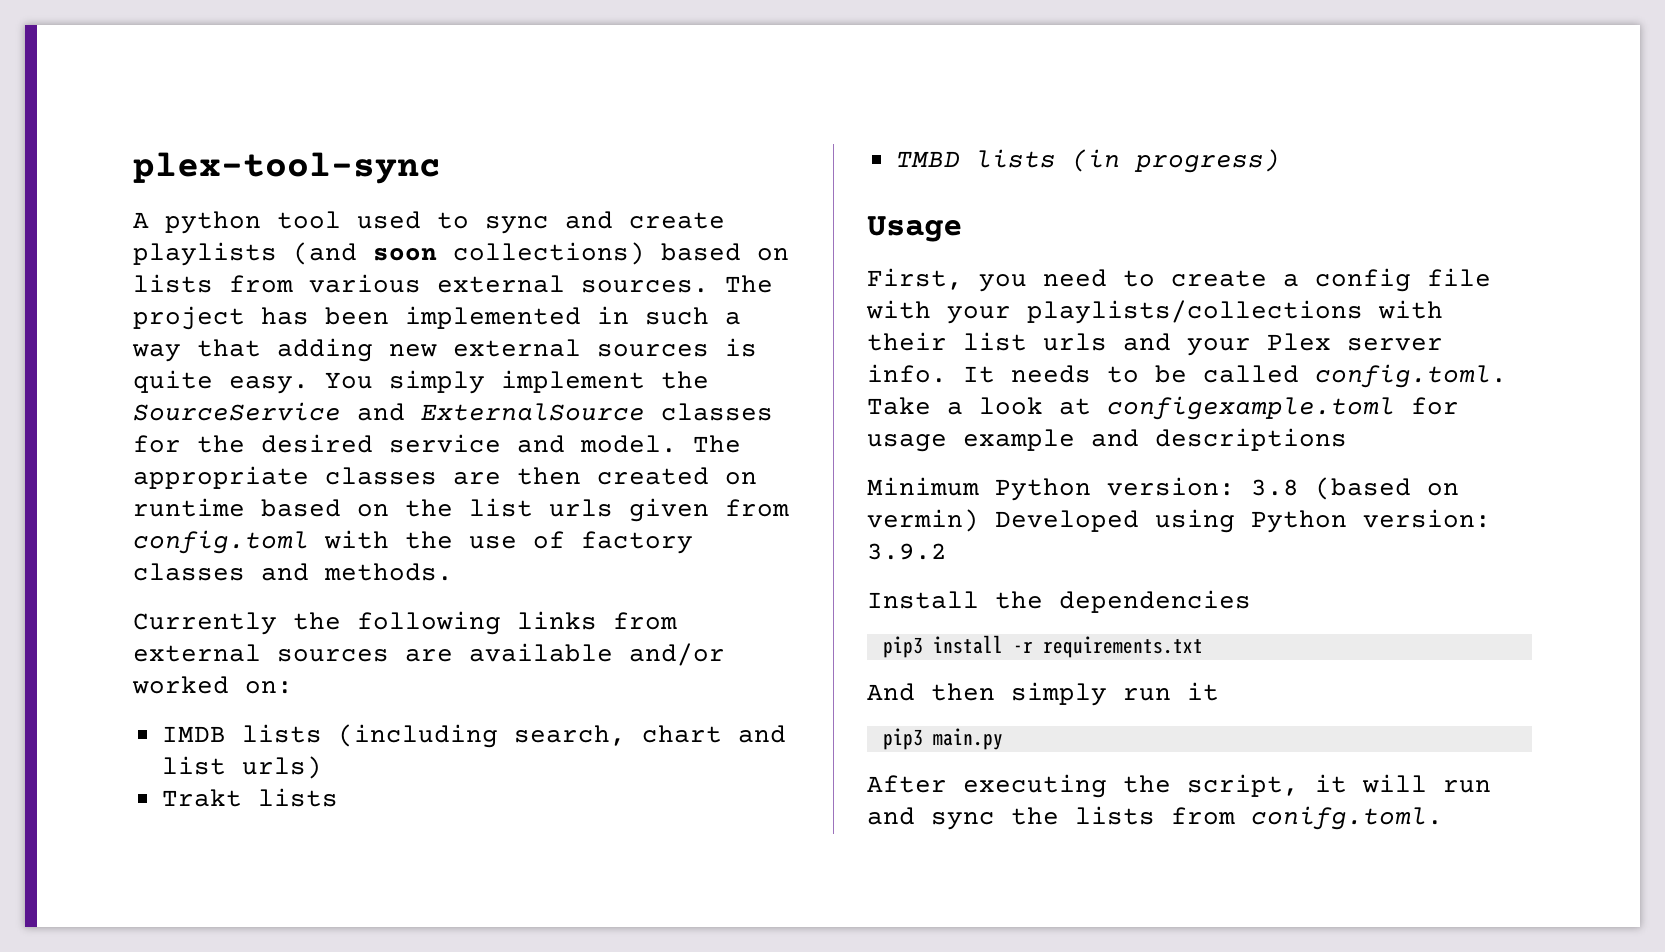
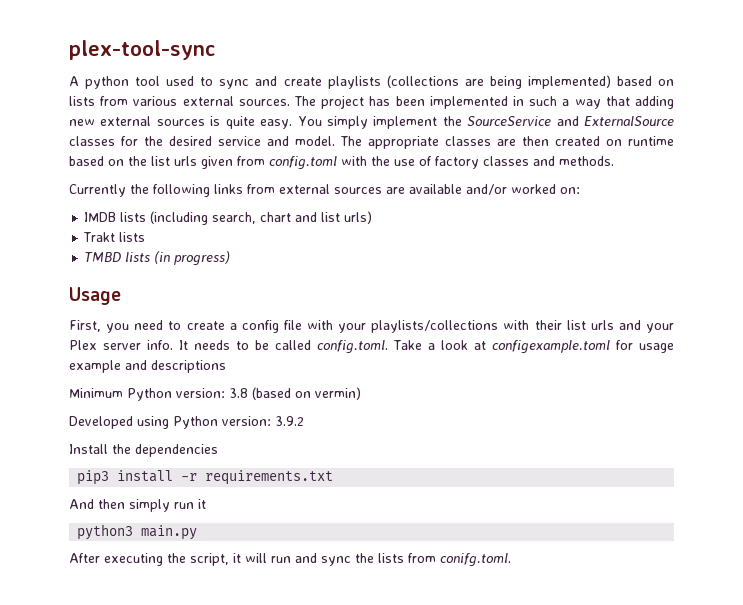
[293,242,645,265] (and soon collections) -> [386,75,611,89] (collections are being implemented)
(979, 520) none -> (361, 393) //
[882,728,923,750] pip3 -> [77,524,134,540] python3

